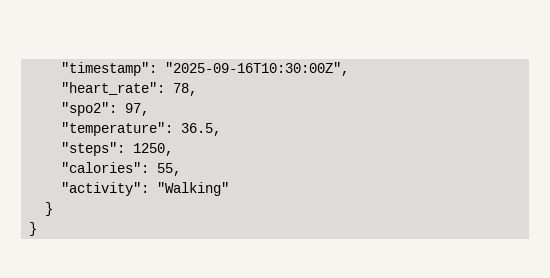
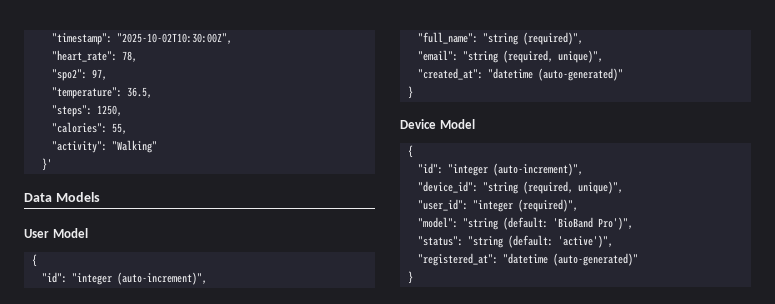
[164,62,349,76] "2025-09-16T10:30:00Z", -> [116,33,232,44] "2025-10-02T10:30:00Z",
[44,202,53,216] } -> [41,158,52,171] [24,192,100,202] [24,228,88,238] [31,254,37,267] [41,272,207,285] [417,32,583,45] [417,50,603,63] [417,68,623,81] [407,86,413,99] [400,119,475,129] [407,145,413,158] [417,163,583,176] [417,181,623,194] [417,199,578,212] [417,217,633,230] [417,235,613,248] [417,253,638,266] }' // Data Models // User Model // { // "id": "integer (auto-increment)", // "full_name": "string (required)", // "email": "string (required, unique)", // "created_at": "datetime (auto-generated)" // } // Device Model // { // "id": "integer (auto-increment)", // "device_id": "string (required, unique)", // "user_id": "integer (required)", // "model": "string (default: 'BioBand Pro')", // "status": "string (default: 'active')", // "registered_at": "datetime (auto-generated)"

